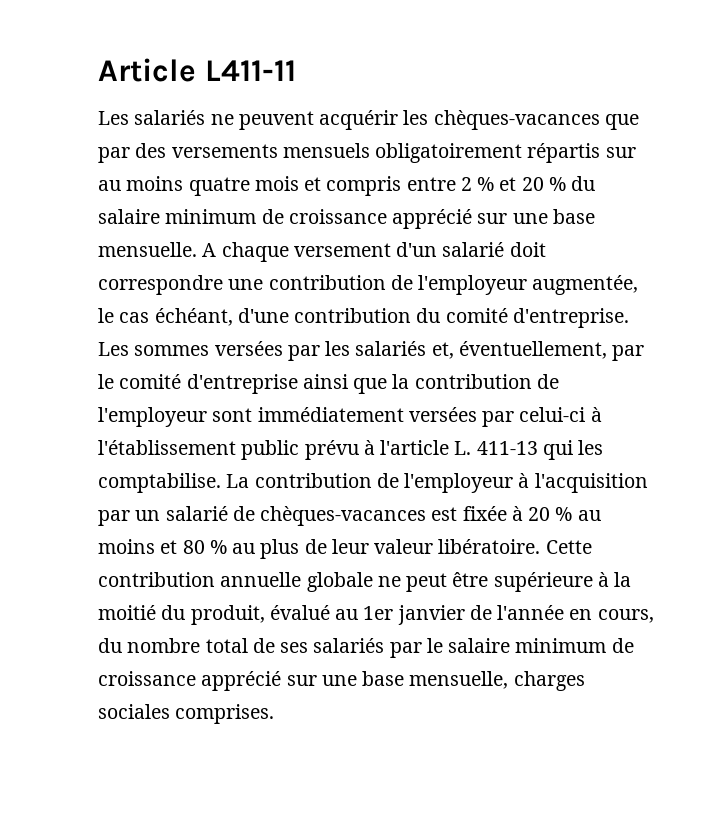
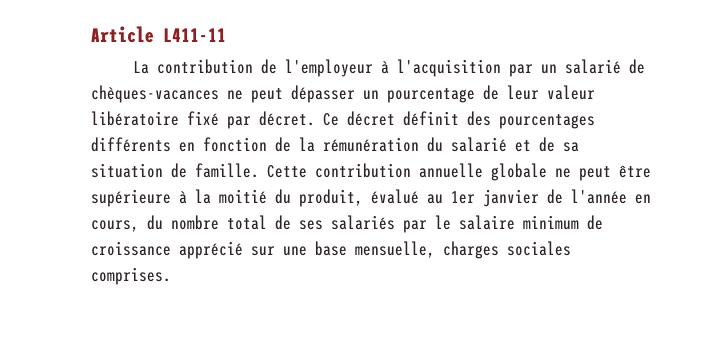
[98,110,639,130] [98,143,636,163] [98,176,596,196] [98,209,595,229] [98,242,546,262] [98,275,639,295] [98,308,629,328] [98,341,645,361] [98,374,559,394] [98,407,602,427] [98,440,604,460] [98,473,221,493] Les salariés ne peuvent acquérir les chèques-vacances que par des versements mensuels obligatoirement répartis sur au moins quatre mois et compris entre 2 % et 20 % du salaire minimum de croissance apprécié sur une base mensuelle. A chaque versement d'un salarié doit correspondre une contribution de l'employeur augmentée, le cas échéant, d'une contribution du comité d'entreprise. Les sommes versées par les salariés et, éventuellement, par le comité d'entreprise ainsi que la contribution de l'employeur sont immédiatement versées par celui-ci à l'établissement public prévu à l'article L. 411-13 qui les comptabilise. -> (226, 35) none
[431,506,601,521] [98,539,541,559] est fixée à 20 % au moins et 80 % au plus de leur valeur libératoire. -> [227,85,595,103] [91,111,595,129] [91,137,579,152] [91,163,259,178] ne peut dépasser un pourcentage de leur valeur libératoire fixé par décret. Ce décret définit des pourcentages différents en fonction de la rémunération du salarié et de sa situation de famille.

